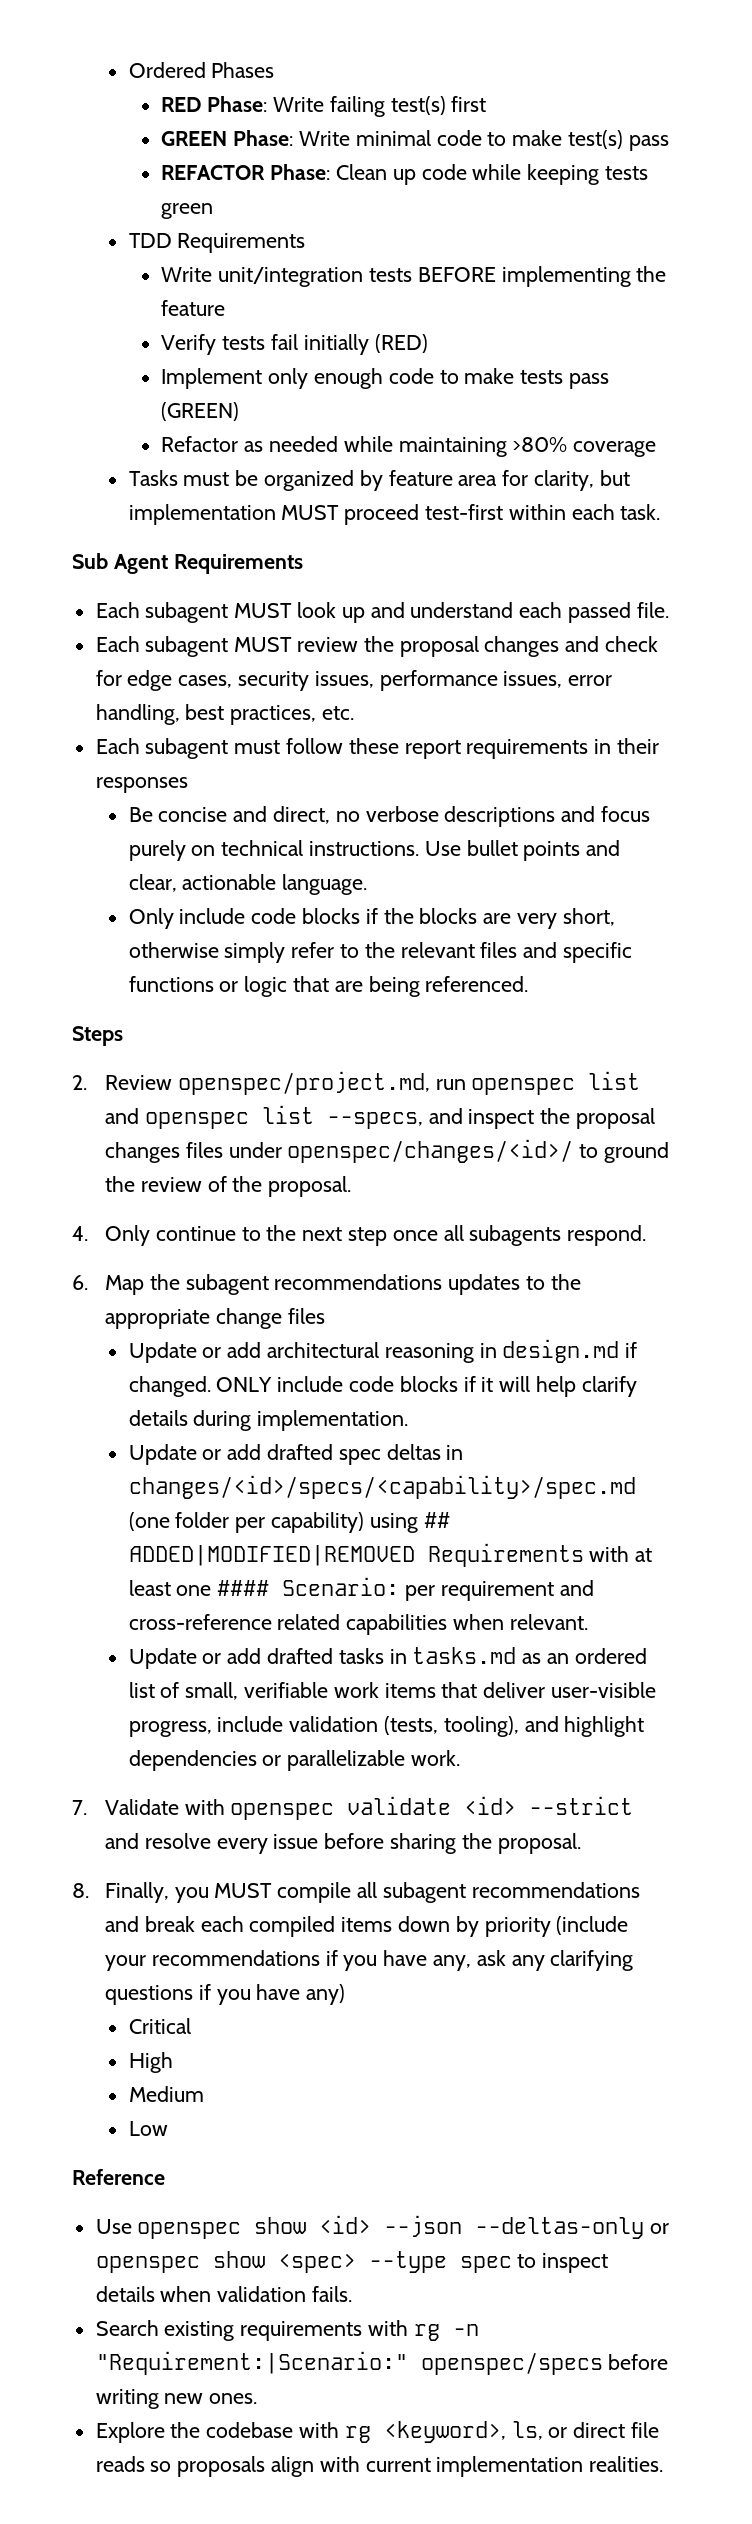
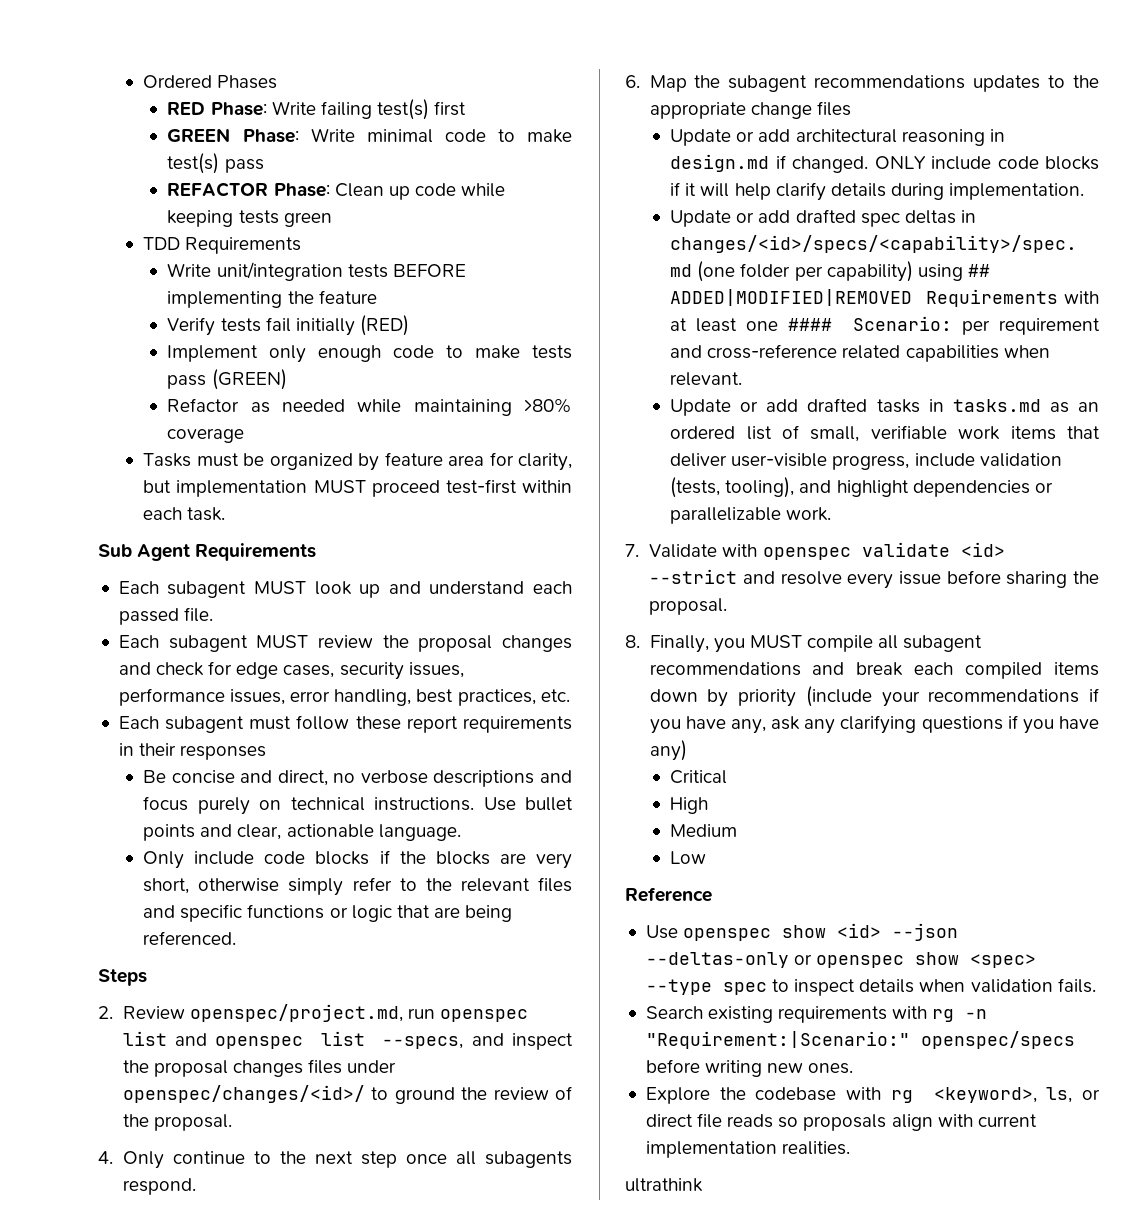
(664, 2464) none -> [625,1178,703,1192] // ultrathink

